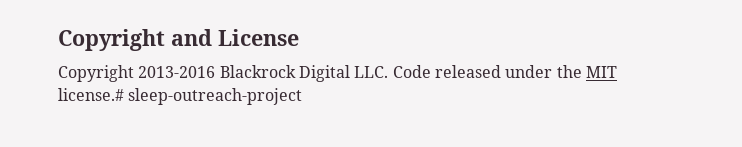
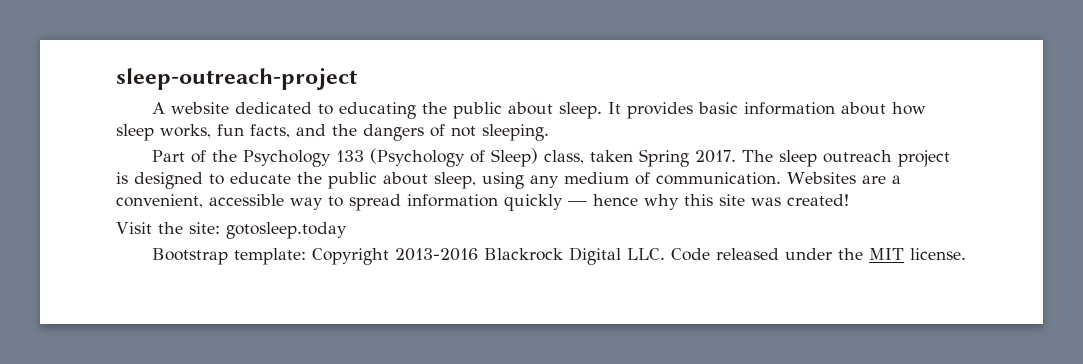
[58,29,299,51] Copyright and License // -> [116,68,357,90] [151,102,926,119] [116,124,549,141] [151,148,950,167] [116,172,901,189] [116,194,849,211] [116,222,347,239] [151,248,306,265] sleep-outreach-project // A website dedicated to educating the public about sleep. It provides basic information about how sleep works, fun facts, and the dangers of not sleeping. // Part of the Psychology 133 (Psychology of Sleep) class, taken Spring 2017. The sleep outreach project is designed to educate the public about sleep, using any medium of communication. Websites are a convenient, accessible way to spread information quickly — hence why this site was created! // Visit the site: gotosleep.today // Bootstrap template:
[58,88,303,105] license.# sleep-outreach-project -> [909,248,966,260] license.

